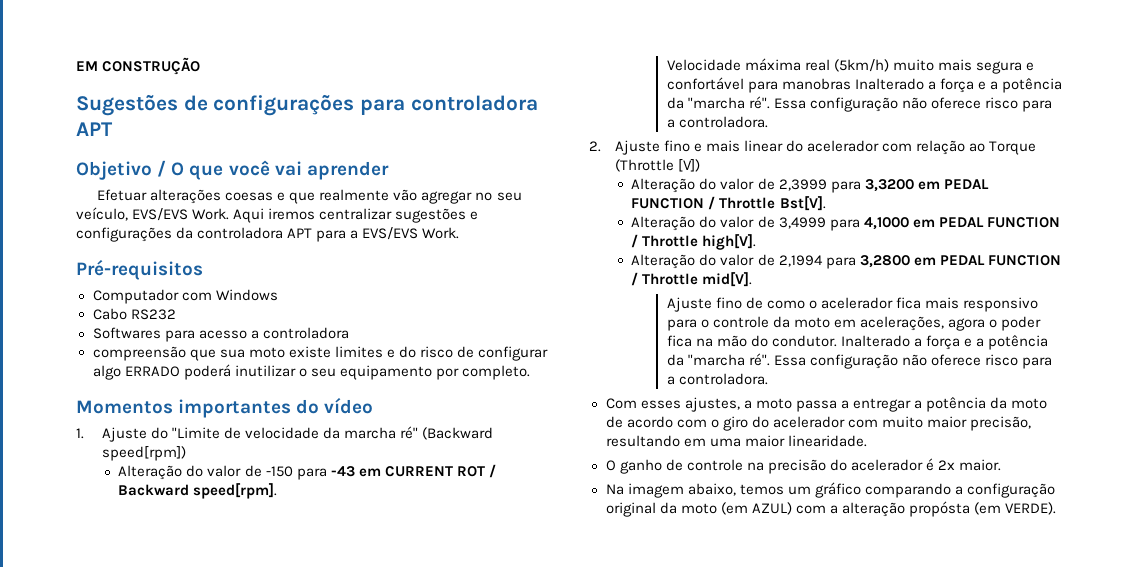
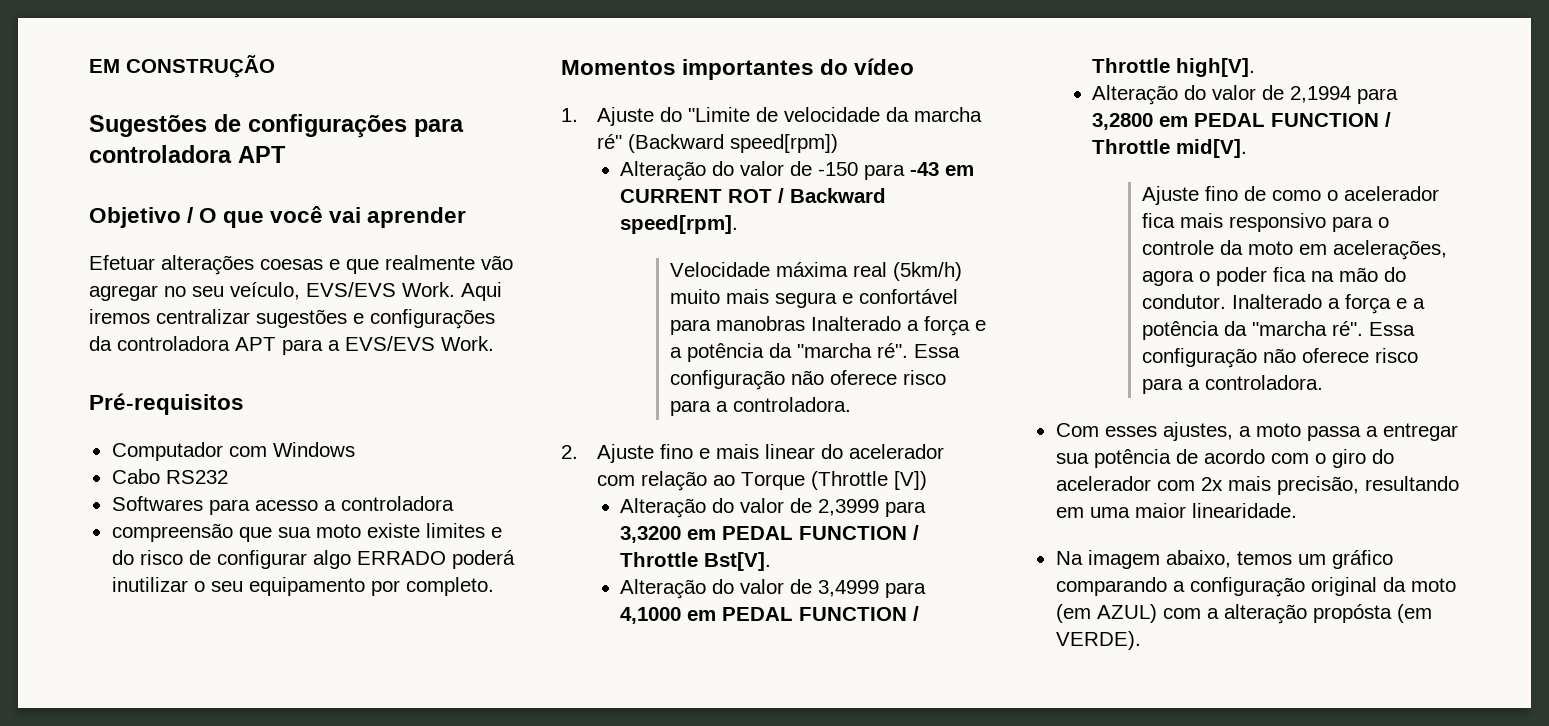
[913,397,1048,412] a potência da moto -> [1055,449,1171,468] sua potência
[881,416,967,428] muito maior -> [1200,476,1271,491] 2x mais
[605,458,1001,474] // O ganho de controle na precisão do acelerador é 2x maior. -> (1297, 510) none

